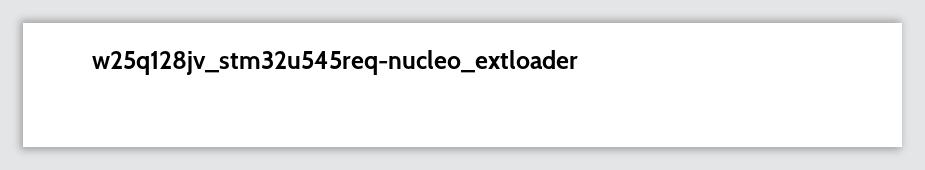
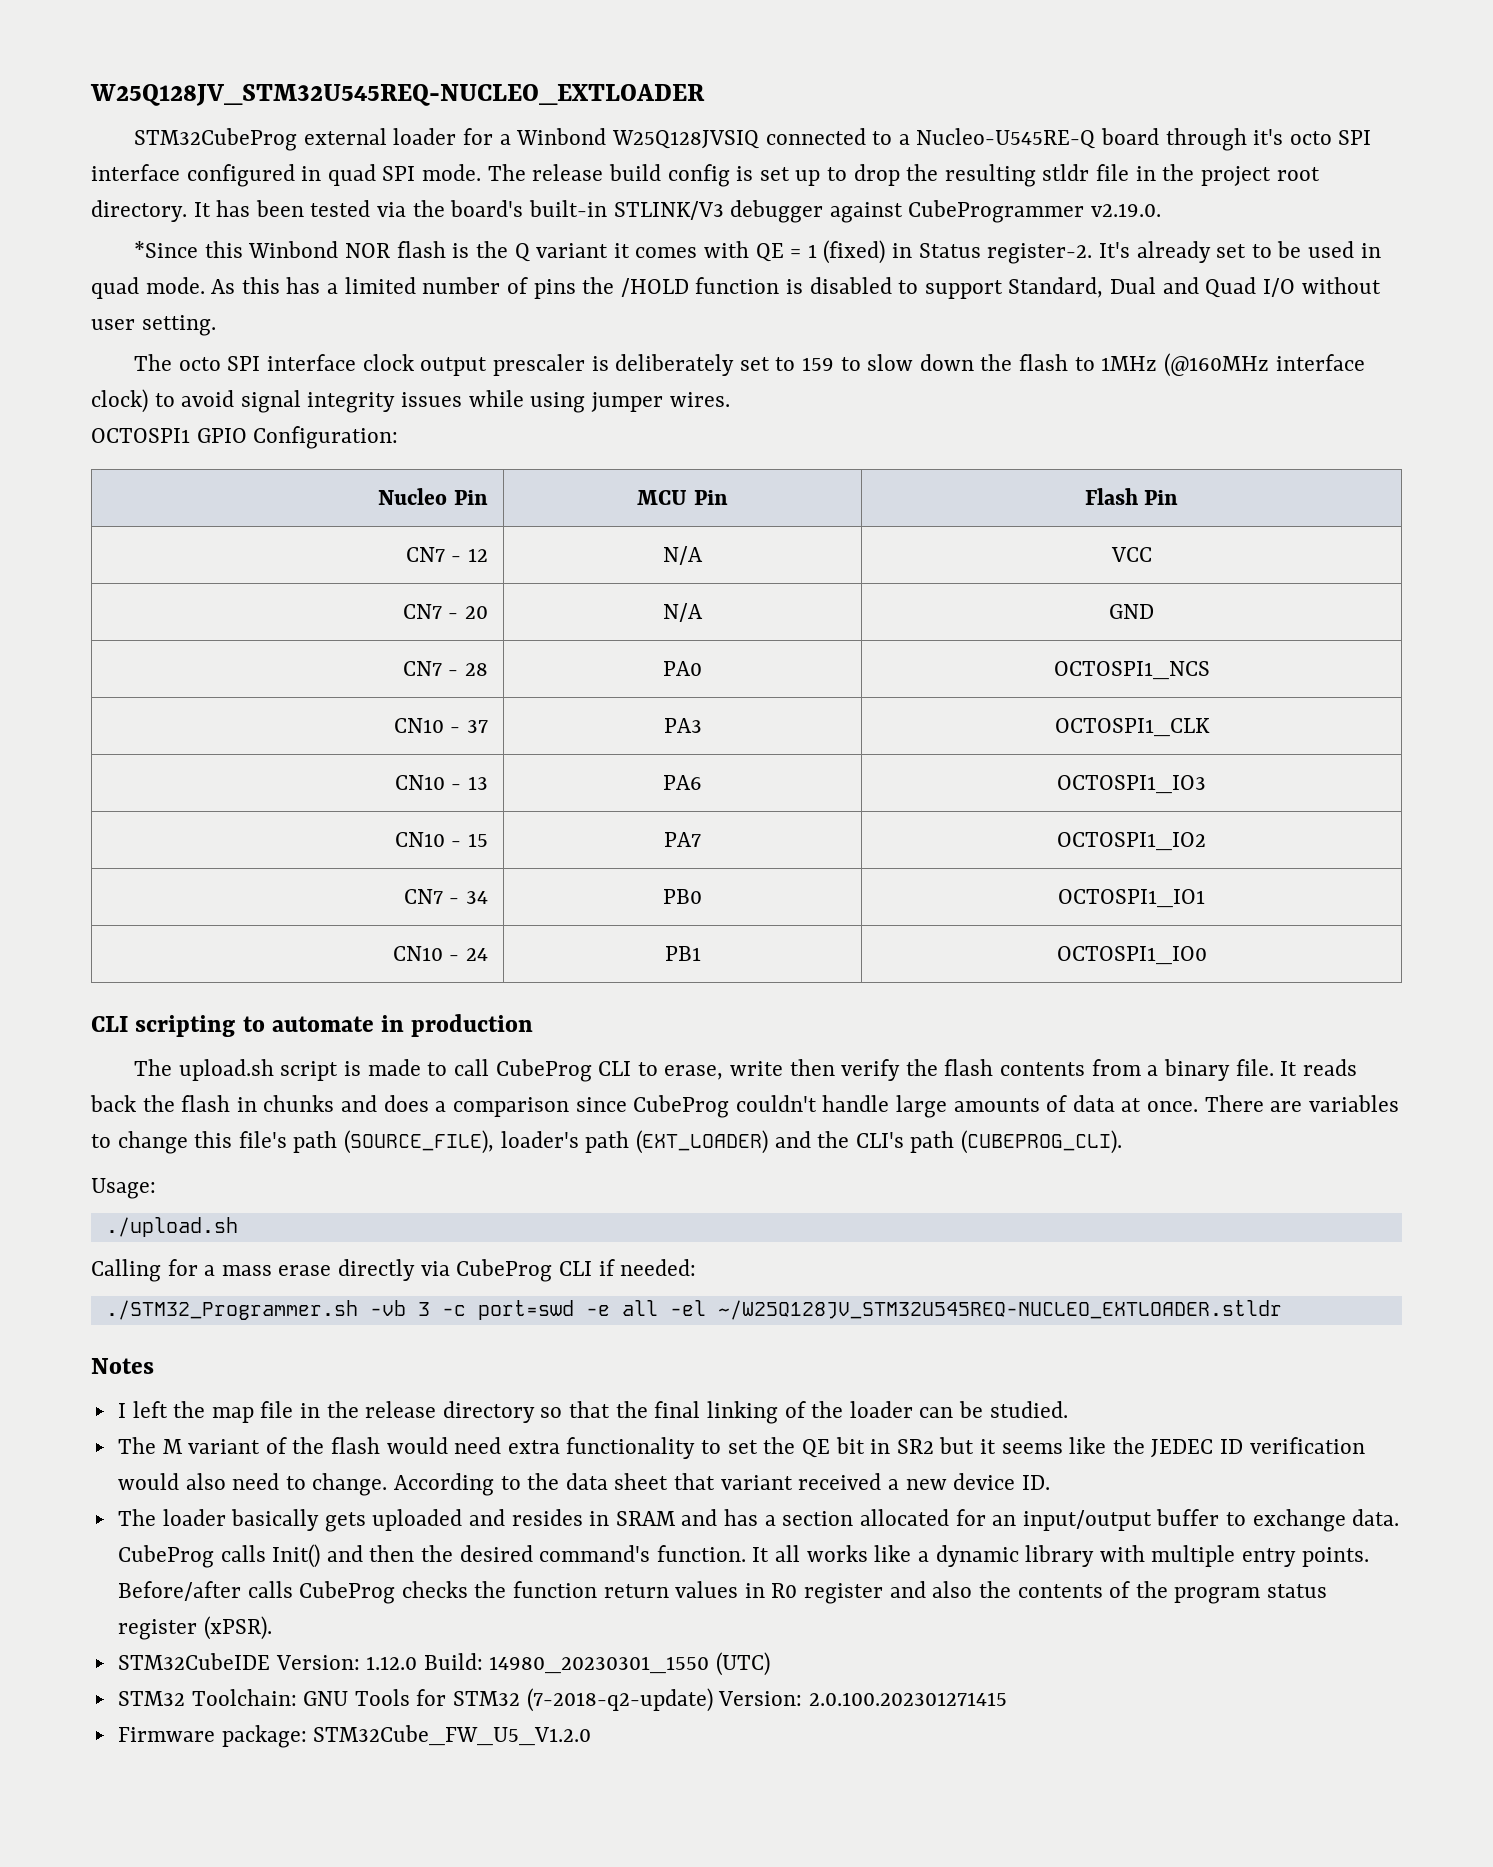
[92,50,578,75] w25q128jv_stm32u545req-nucleo_extloader -> [90,84,705,106] [134,128,1372,151] [91,164,1320,187] [91,200,1161,223] [134,240,1381,264] [91,277,1381,299] [91,315,216,336] [134,353,1365,377] [91,389,730,413] [91,426,399,449] [378,488,488,505] [637,490,728,505] [1084,488,1179,505] [405,547,488,562] [663,546,703,565] [1110,547,1152,562] [402,604,488,619] [663,603,703,622] [1109,604,1154,619] [402,661,488,676] [663,661,702,676] [1053,661,1210,680] [393,718,488,733] [663,718,702,733] [1054,718,1210,737] [394,775,488,790] [663,775,702,790] [1057,775,1206,794] [394,832,488,847] [664,832,701,847] [1057,832,1206,851] [403,889,488,904] [663,889,702,904] [1058,889,1205,908] [392,946,488,961] [664,946,701,961] [1056,946,1207,965] [91,1014,534,1037] [134,1059,1357,1082] [90,1095,1399,1118] [91,1130,1122,1154] [91,1178,156,1199] [105,1217,238,1237] [91,1259,697,1282] [105,1300,1282,1320] [91,1358,154,1374] [117,1401,1068,1424] [117,1437,1365,1459] [117,1473,1050,1496] [117,1509,1400,1532] [117,1544,1369,1568] [117,1581,1328,1604] [117,1616,272,1640] [117,1652,771,1676] [117,1688,1007,1712] [117,1725,592,1748] W25Q128JV_STM32U545REQ-NUCLEO_EXTLOADER // STM32CubeProg external loader for a Winbond W25Q128JVSIQ connected to a Nucleo-U545RE-Q board through it's octo SPI interface configured in quad SPI mode. The release build config is set up to drop the resulting stldr file in the project root directory. It has been tested via the board's built-in STLINK/V3 debugger against CubeProgrammer v2.19.0. // *Since this Winbond NOR flash is the Q variant it comes with QE = 1 (fixed) in Status register-2. It's already set to be used in quad mode. As this has a limited number of pins the /HOLD function is disabled to support Standard, Dual and Quad I/O without user setting. // The octo SPI interface clock output prescaler is deliberately set to 159 to slow down the flash to 1MHz (@160MHz interface clock) to avoid signal integrity issues while using jumper wires. // OCTOSPI1 GPIO Configuration: // Nucleo Pin | MCU Pin | Flash Pin // CN7 - 12 | N/A | VCC // CN7 - 20 | N/A | GND // CN7 - 28 | PA0 | OCTOSPI1_NCS // CN10 - 37 | PA3 | OCTOSPI1_CLK // CN10 - 13 | PA6 | OCTOSPI1_IO3 // CN10 - 15 | PA7 | OCTOSPI1_IO2 // CN7 - 34 | PB0 | OCTOSPI1_IO1 // CN10 - 24 | PB1 | OCTOSPI1_IO0 // CLI scripting to automate in production // The upload.sh script is made to call CubeProg CLI to erase, write then verify the flash contents from a binary file. It reads back the flash in chunks and does a comparison since CubeProg couldn't handle large amounts of data at once. There are variables to change this file's path (SOURCE_FILE), loader's path (EXT_LOADER) and the CLI's path (CUBEPROG_CLI). // Usage: // ./upload.sh // Calling for a mass erase directly via CubeProg CLI if needed: // ./STM32_Programmer.sh -vb 3 -c port=swd -e all -el ~/W25Q128JV_STM32U545REQ-NUCLEO_EXTLOADER.stldr // Notes // I left the map file in the release directory so that the final linking of the loader can be studied. // The M variant of the flash would need extra functionality to set the QE bit in SR2 but it seems like the JEDEC ID verification would also need to change. According to the data sheet that variant received a new device ID. // The loader basically gets uploaded and resides in SRAM and has a section allocated for an input/output buffer to exchange data. CubeProg calls Init() and then the desired command's function. It all works like a dynamic library with multiple entry points. Before/after calls CubeProg checks the function return values in R0 register and also the contents of the program status register (xPSR). // STM32CubeIDE Version: 1.12.0 Build: 14980_20230301_1550 (UTC) // STM32 Toolchain: GNU Tools for STM32 (7-2018-q2-update) Version: 2.0.100.202301271415 // Firmware package: STM32Cube_FW_U5_V1.2.0

